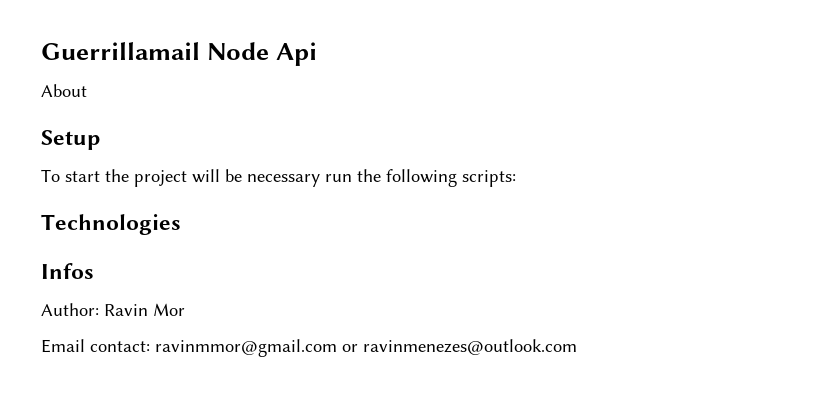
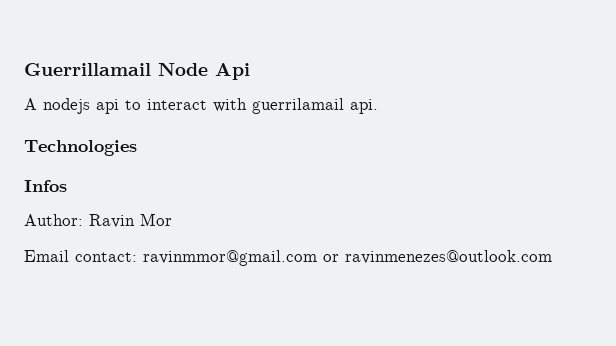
[41,84,87,97] [41,130,100,150] [41,169,516,187] About // Setup // To start the project will be necessary run the following scripts: -> [24,98,378,114] A nodejs api to interact with guerrilamail api.

